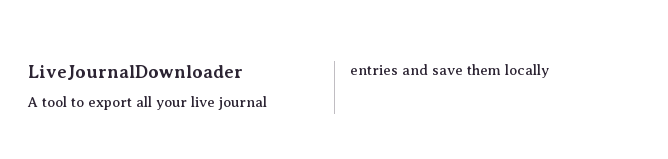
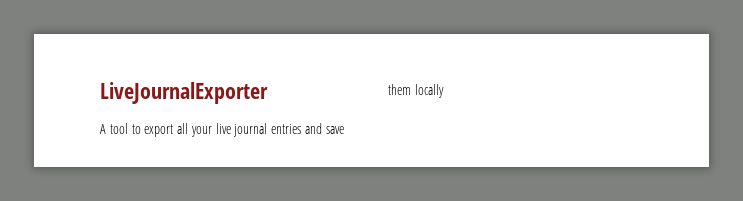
[28,65,243,80] LiveJournalDownloader -> [100,82,268,104] LiveJournalExporter

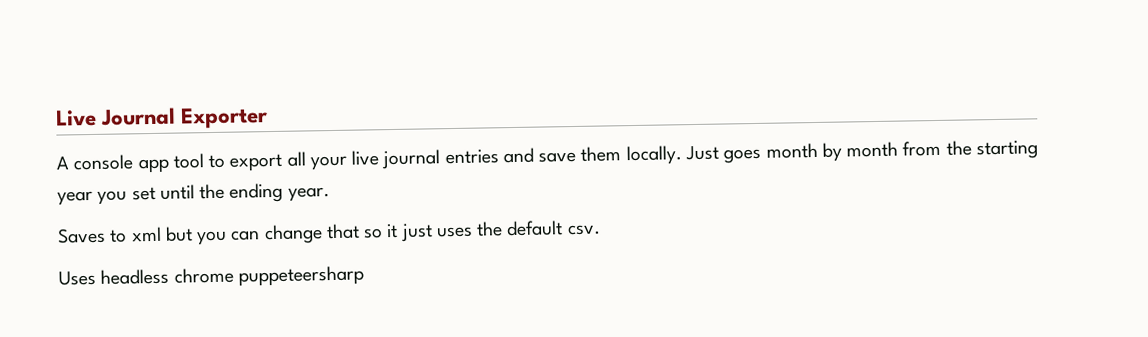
[100,82,268,104] LiveJournalExporter -> [55,107,269,129] Live Journal Exporter
(106, 129) none -> [73,154,170,174] console app
[414,84,444,98] locally -> [625,140,1038,166] [57,182,330,206] [57,220,601,246] [58,265,364,287] locally. Just goes month by month from the starting year you set until the ending year. // Saves to xml but you can change that so it just uses the default csv. // Uses headless chrome puppeteersharp

